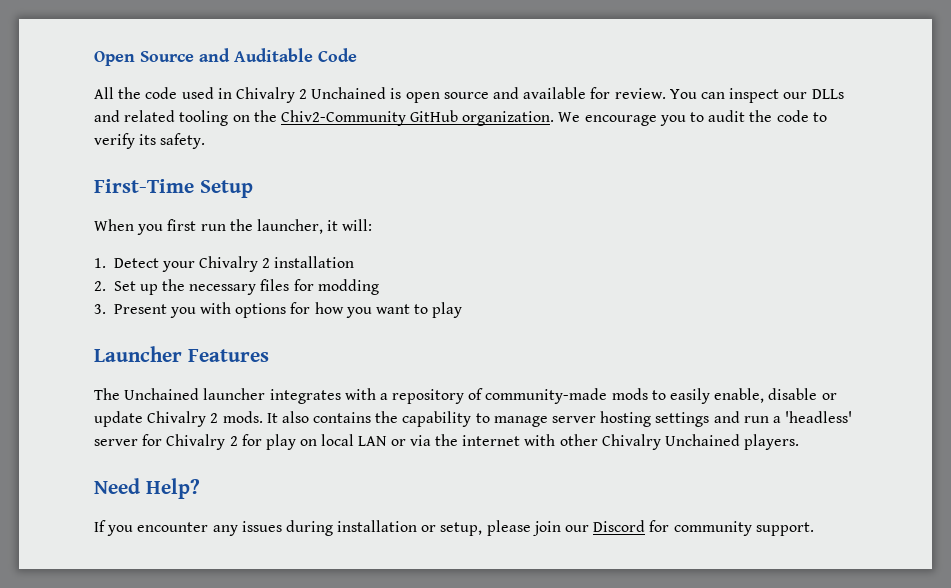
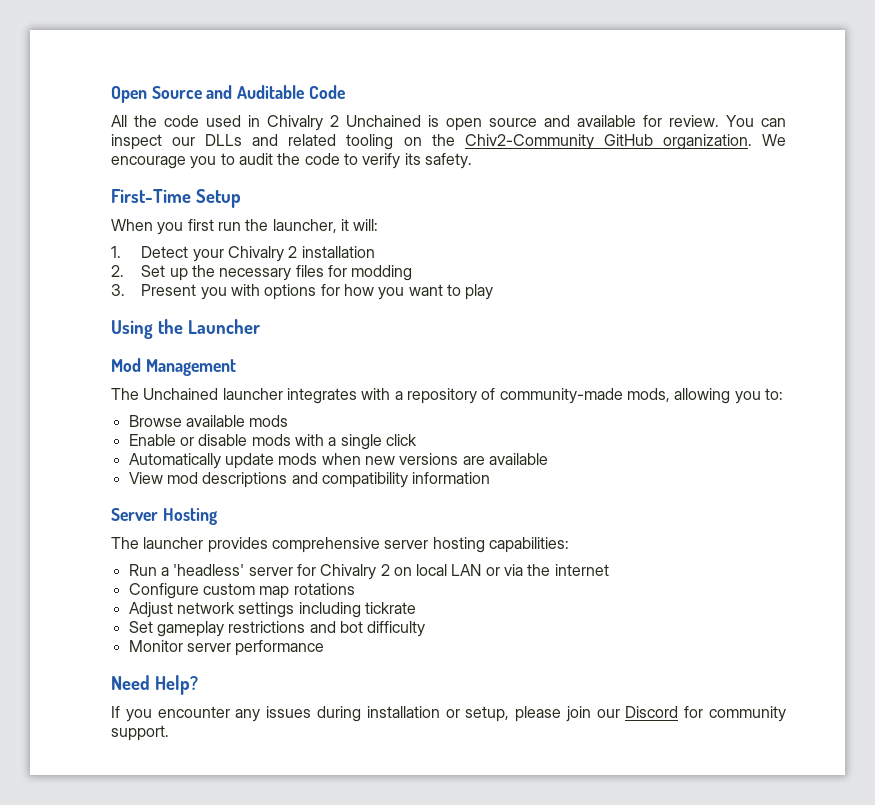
(463, 310) none -> [111,319,183,339] Using the
[187,349,269,362] Features -> [111,358,236,376] // Mod Management
[611,388,837,404] [94,411,769,427] mods to easily enable, disable or update Chivalry 2 mods. It also contains the capability to manage server hosting settings and run -> [626,388,783,404] [128,415,289,427] [128,434,417,450] [128,453,548,469] [128,472,491,488] [111,508,217,525] [111,537,569,553] [128,564,157,576] mods, allowing you to: // Browse available mods // Enable or disable mods with a single click // Automatically update mods when new versions are available // View mod descriptions and compatibility information // Server Hosting // The launcher provides comprehensive server hosting capabilities: // Run
[241,434,296,450] for play -> (390, 570) none
[524,434,800,450] with other Chivalry Unchained players. -> [128,583,355,599] [128,602,416,618] [128,621,426,637] [128,640,325,656] // Configure custom map rotations // Adjust network settings including tickrate // Set gameplay restrictions and bot difficulty // Monitor server performance

